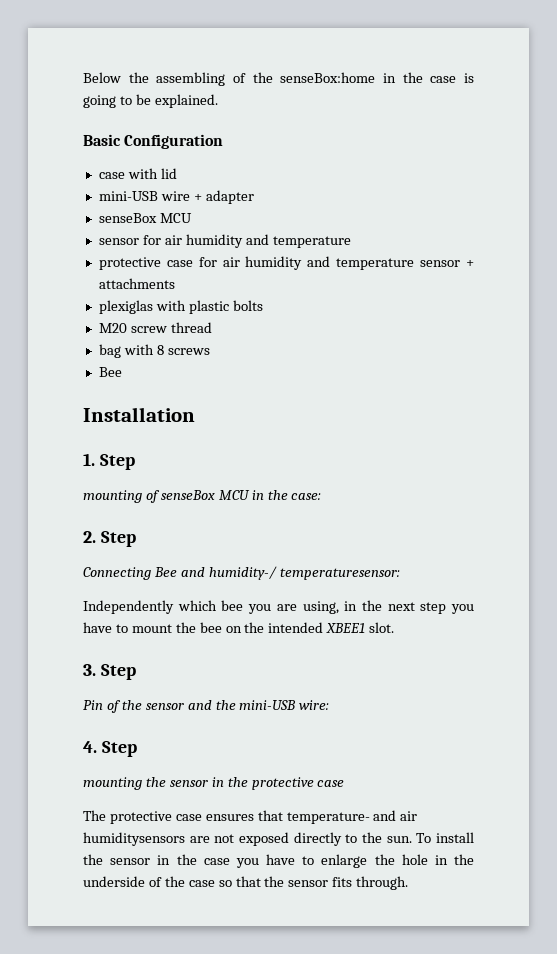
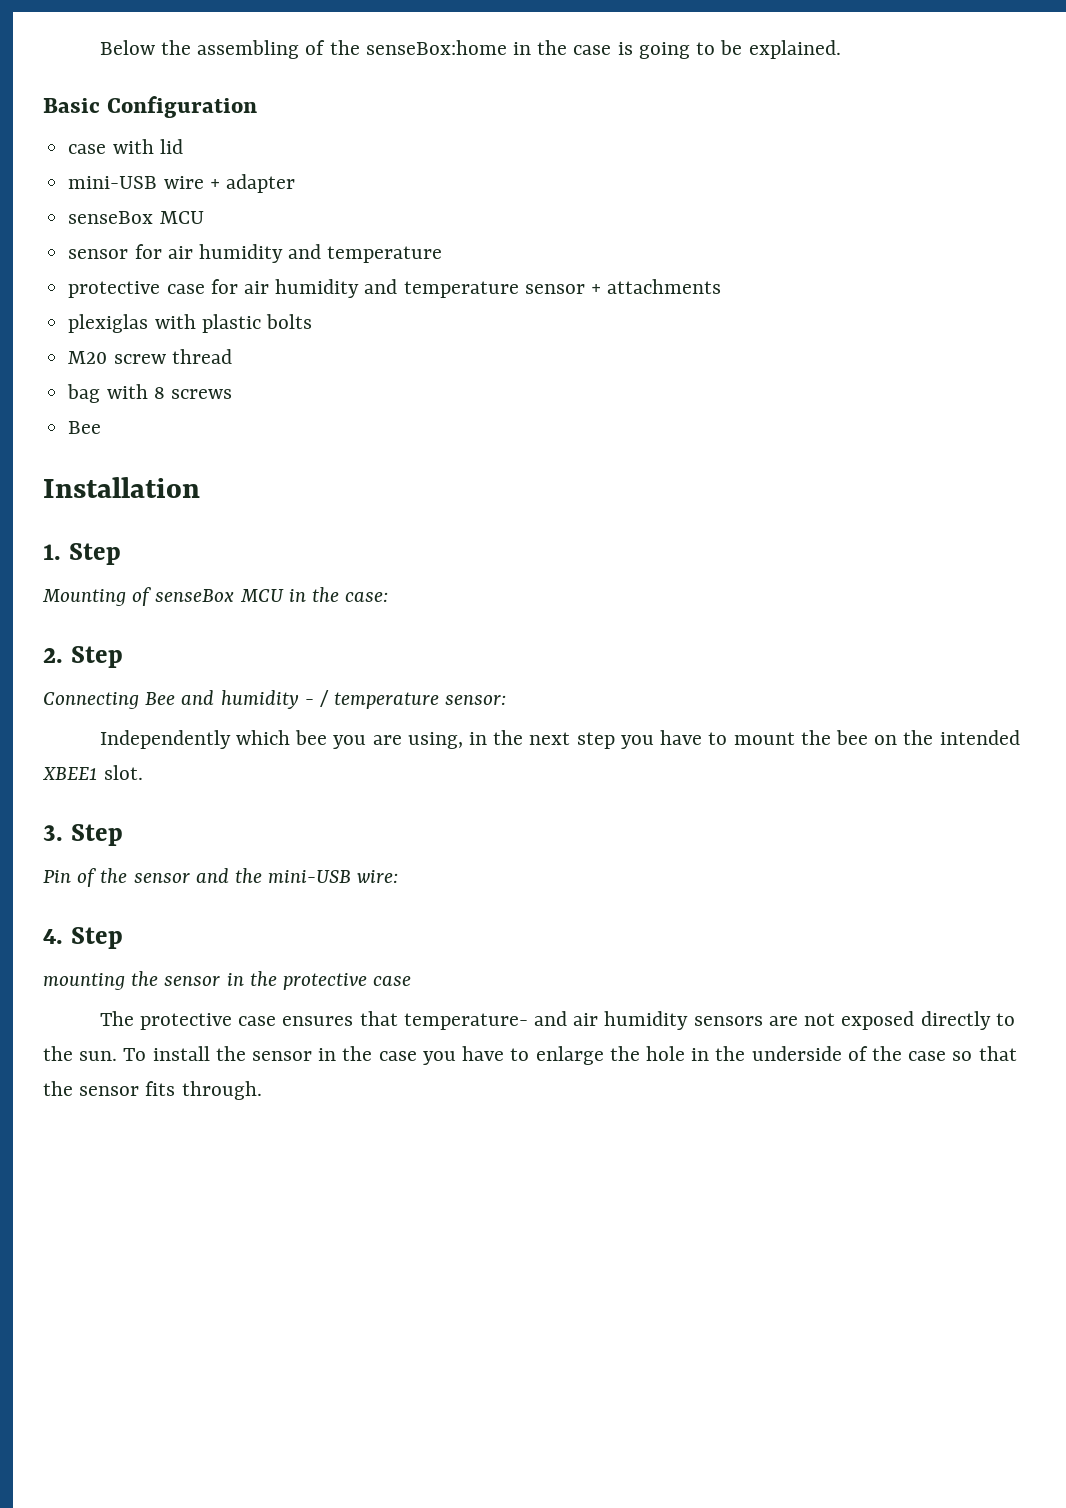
[83,490,142,503] mounting -> [42,589,126,606] Mounting
[208,566,400,580] humidity-/ temperaturesensor: -> [220,690,507,709] humidity - / temperature sensor:
[83,832,185,846] humiditysensors -> [604,1011,763,1030] humidity sensors

